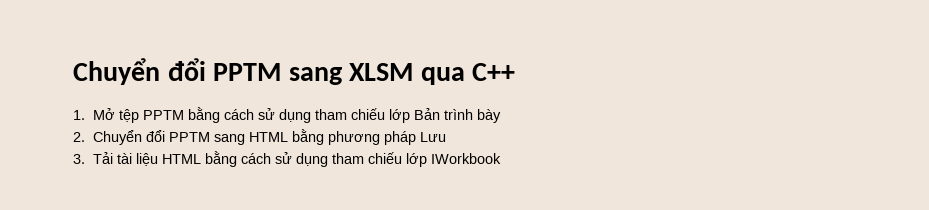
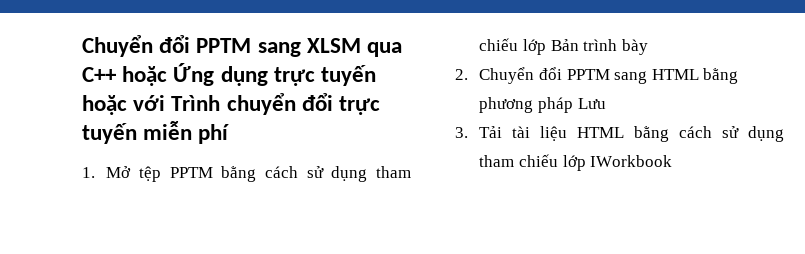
(516, 72) none -> [122,63,377,86] [82,93,381,115] [82,121,230,144] hoặc Ứng dụng trực tuyến hoặc với Trình chuyển đổi trực tuyến miễn phí

